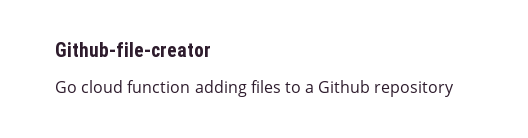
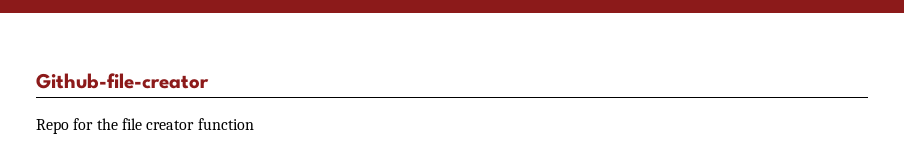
[55,80,455,97] Go cloud function adding files to a Github repository -> [36,118,254,134] Repo for the file creator function

